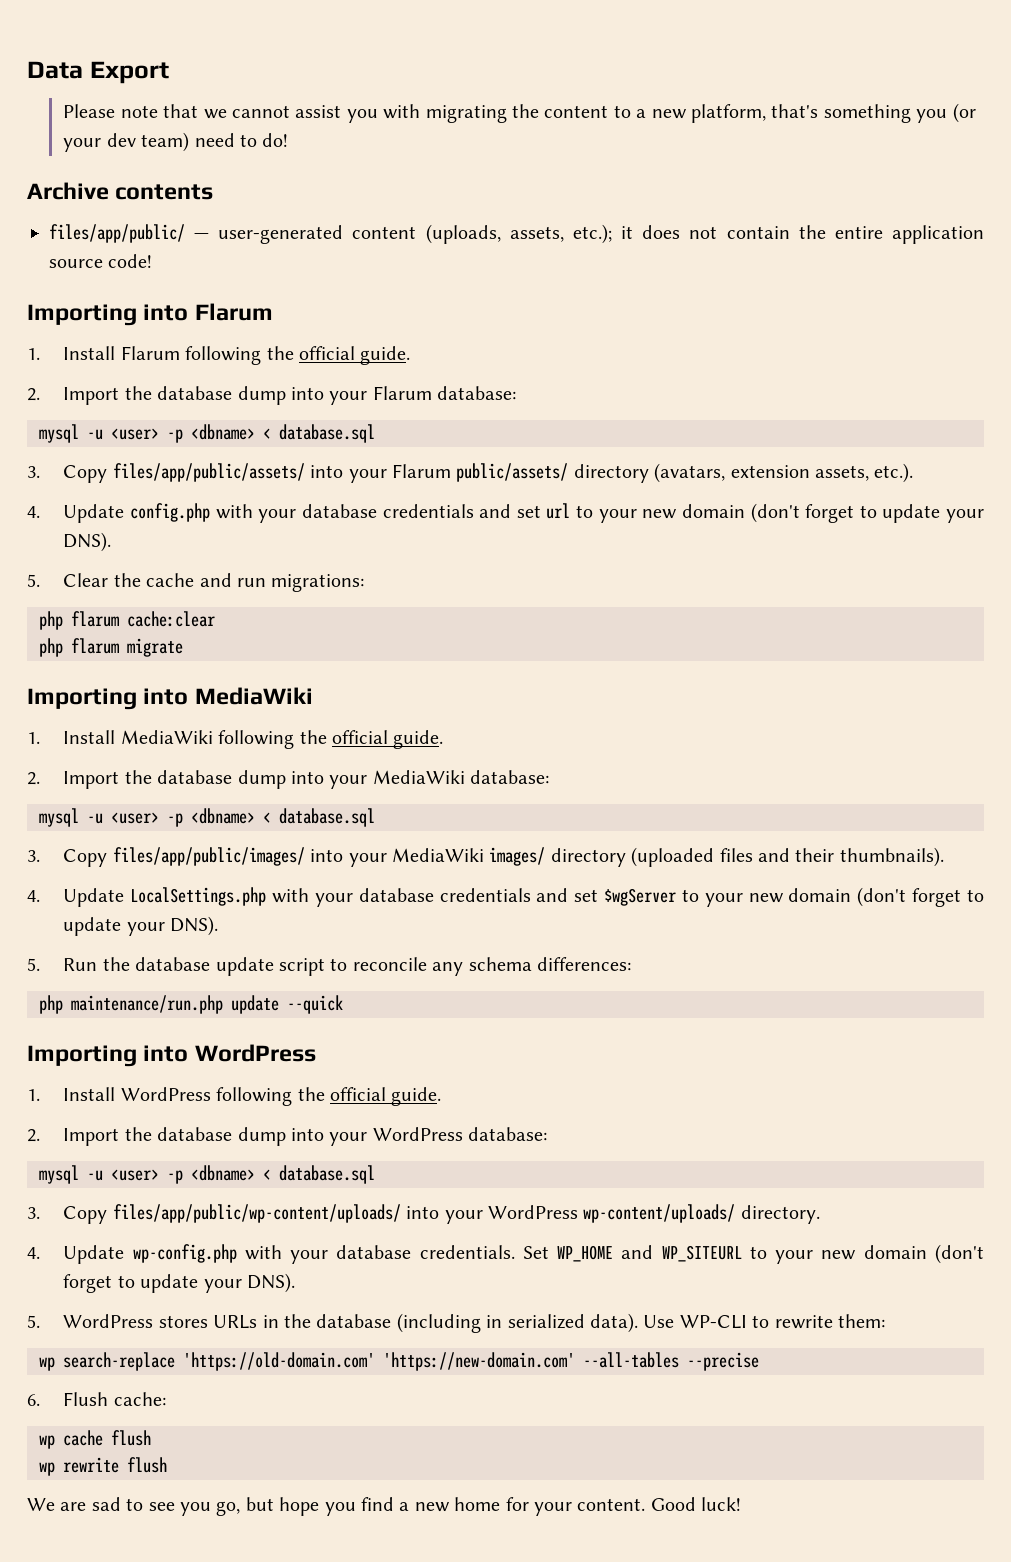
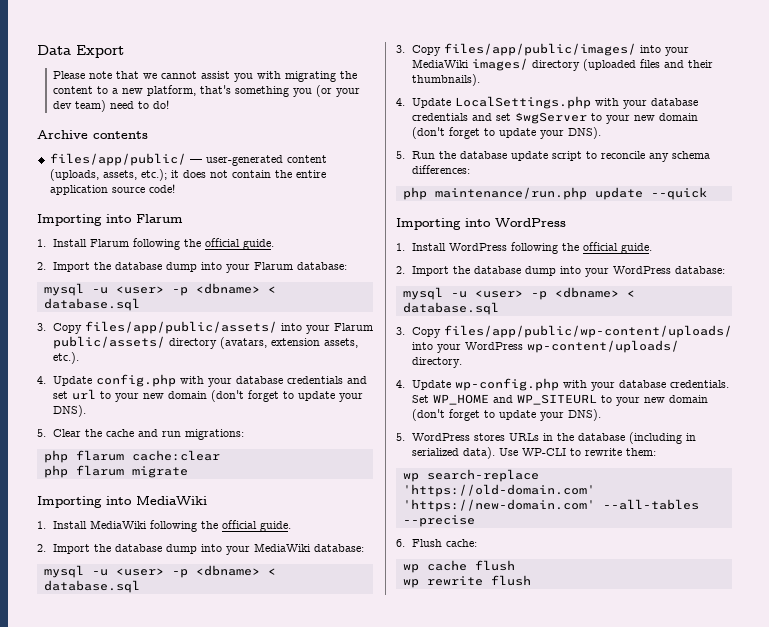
[27,1497,742,1516] // We are sad to see you go, but hope you find a new home for your content. Good luck! -> (531, 580) none

